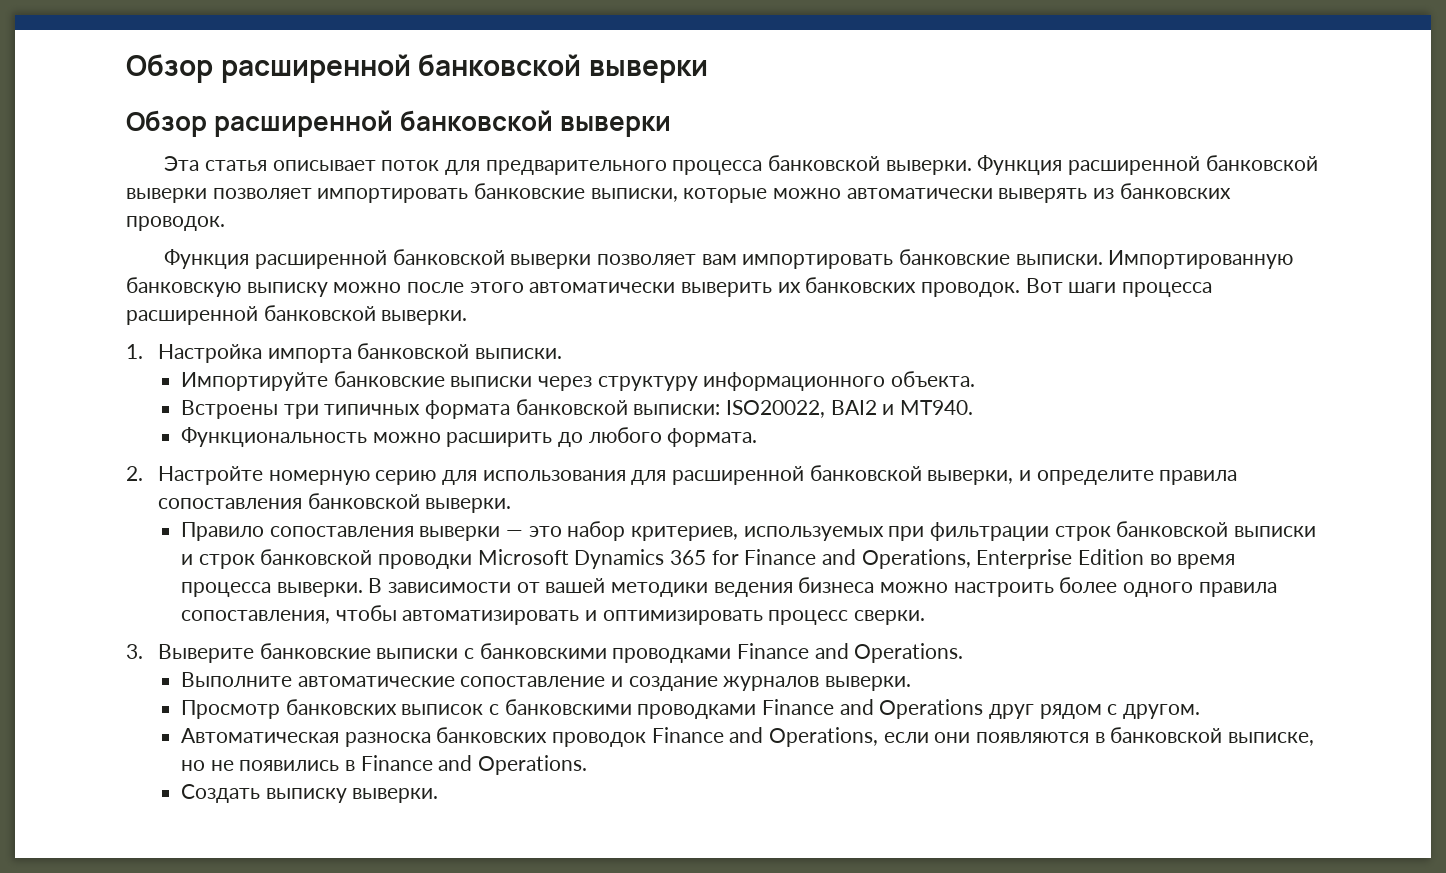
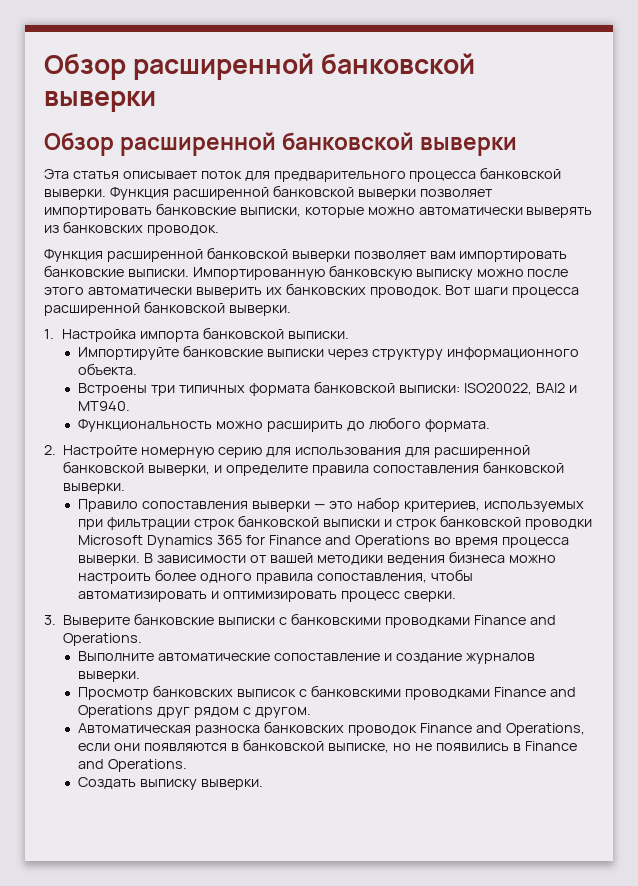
[861,549,1145,569] Operations, Enterprise Edition -> [354,535,430,548] Operations

